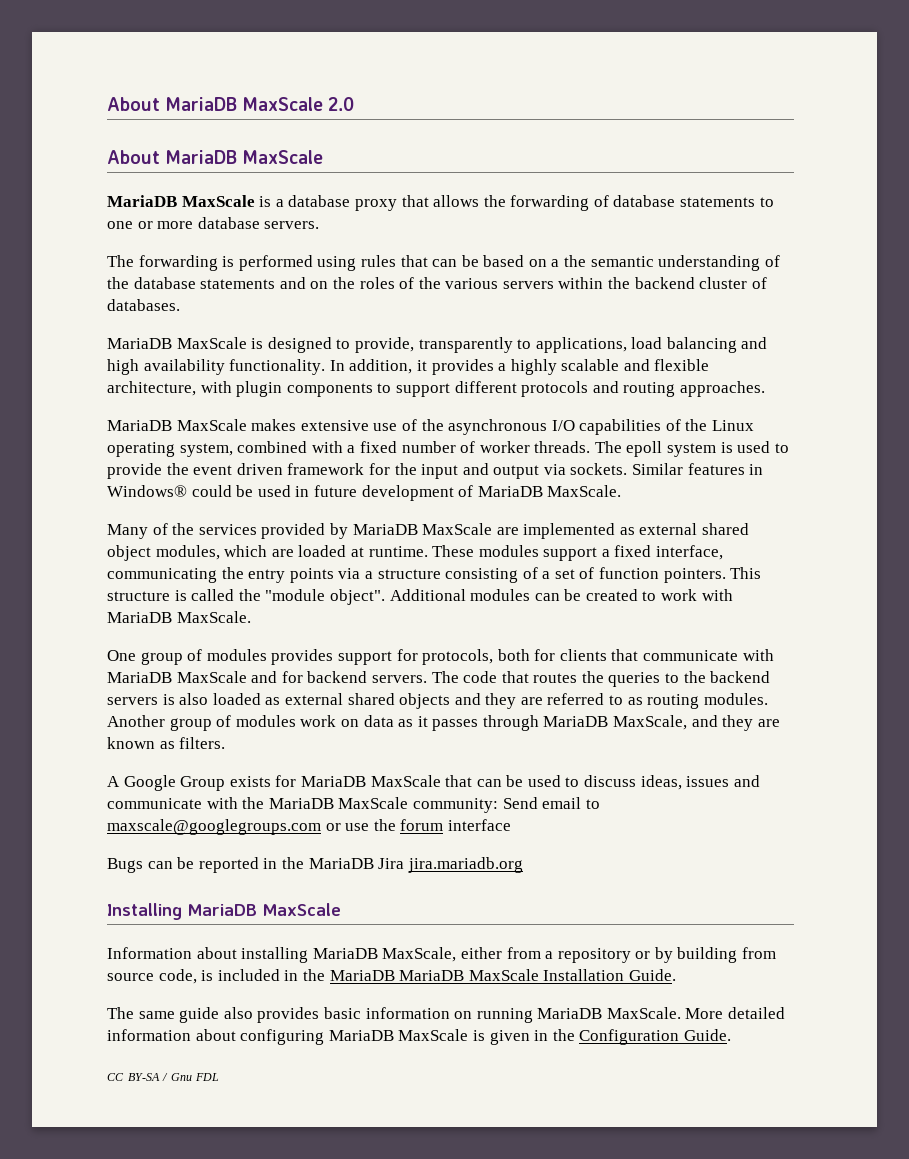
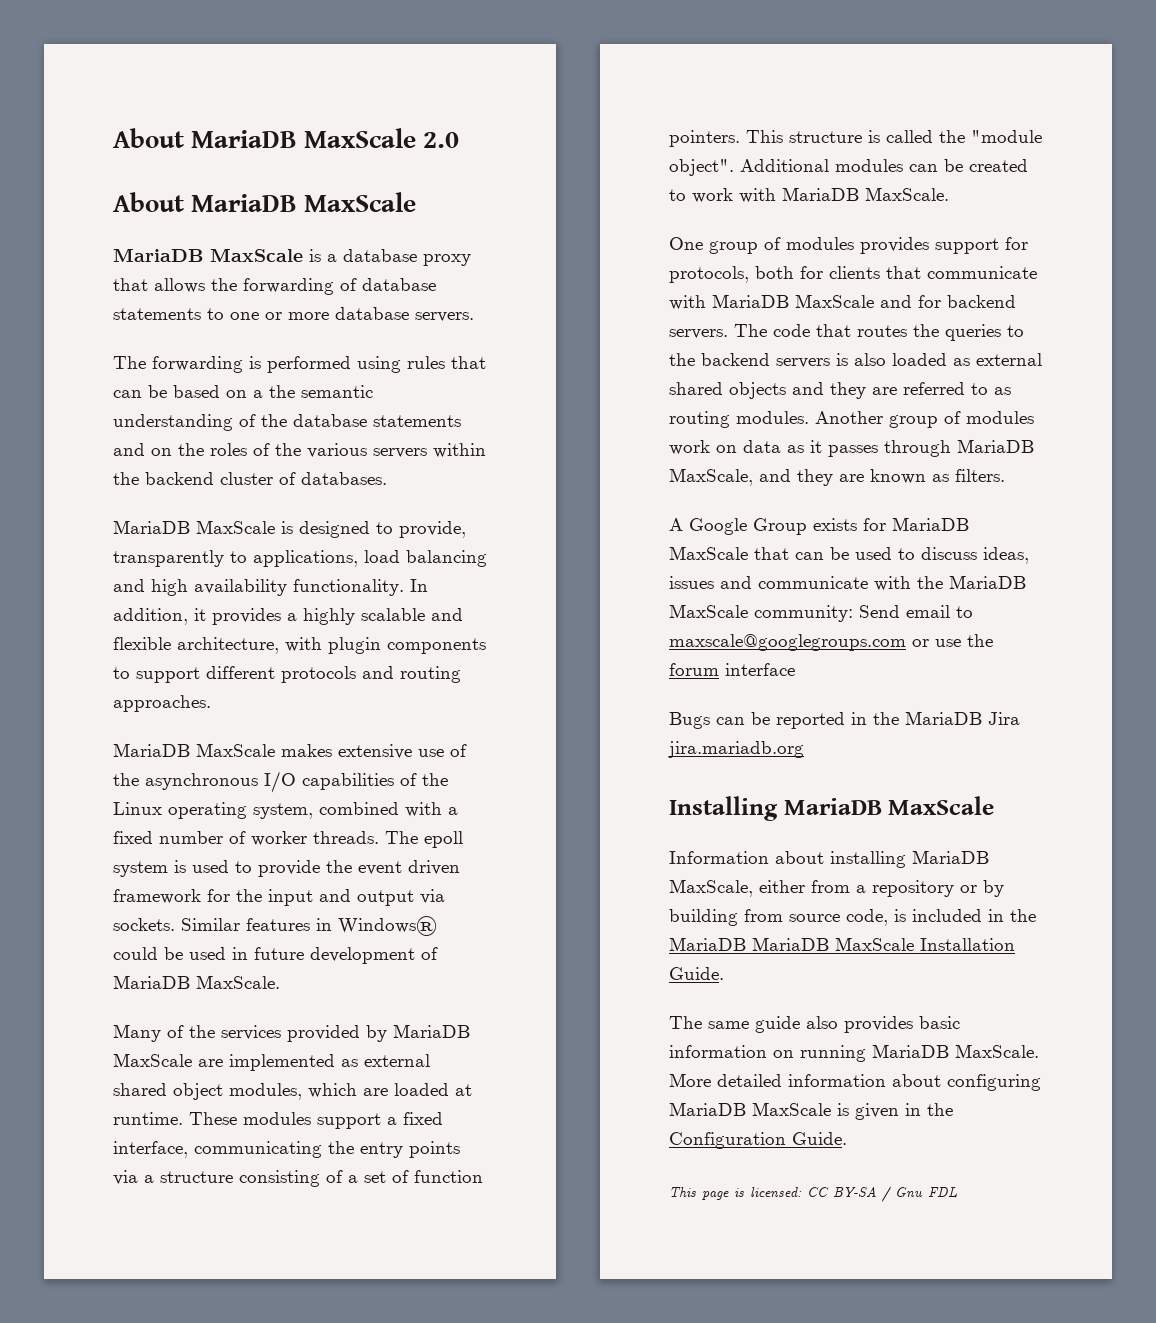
(731, 1035) none -> [669,1187,802,1200] This page is licensed:

